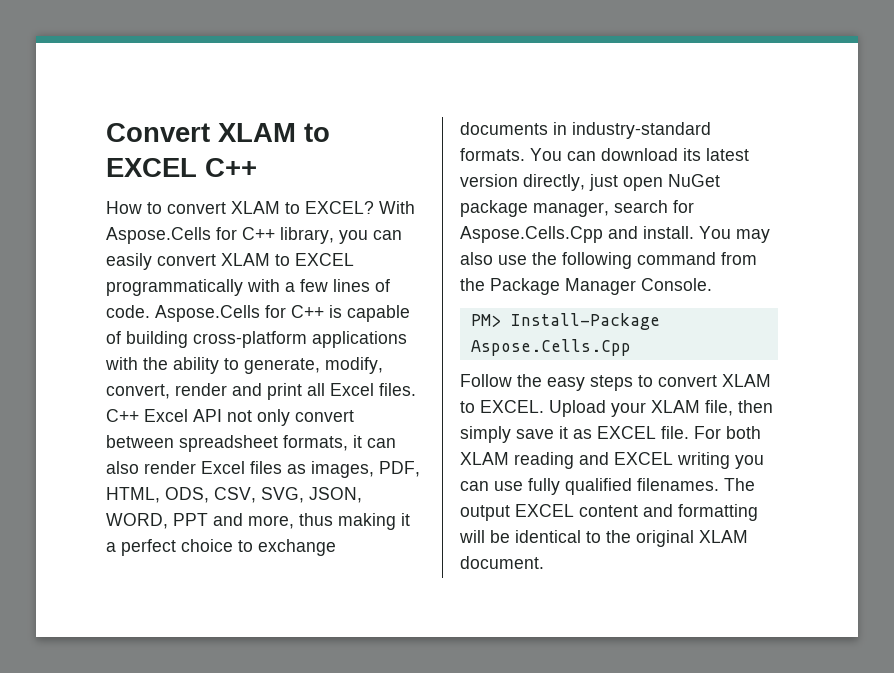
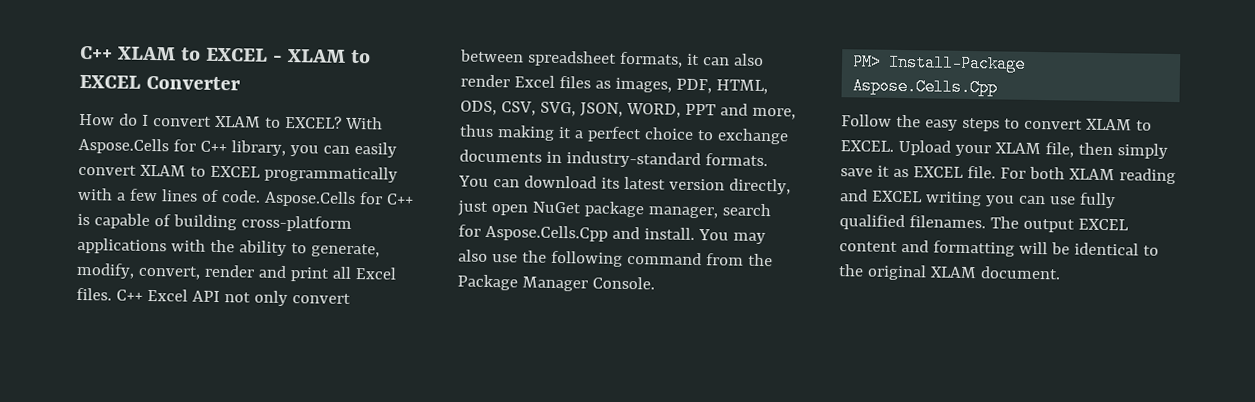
[106,123,330,142] [106,158,257,177] Convert XLAM to EXCEL C++ -> [80,45,372,64] [79,74,242,91] C++ XLAM to EXCEL - XLAM to EXCEL Converter
[147,202,162,214] to -> [118,113,149,126] do I

